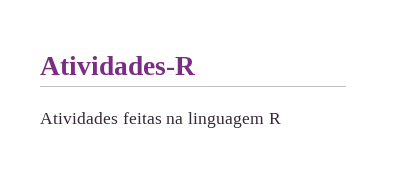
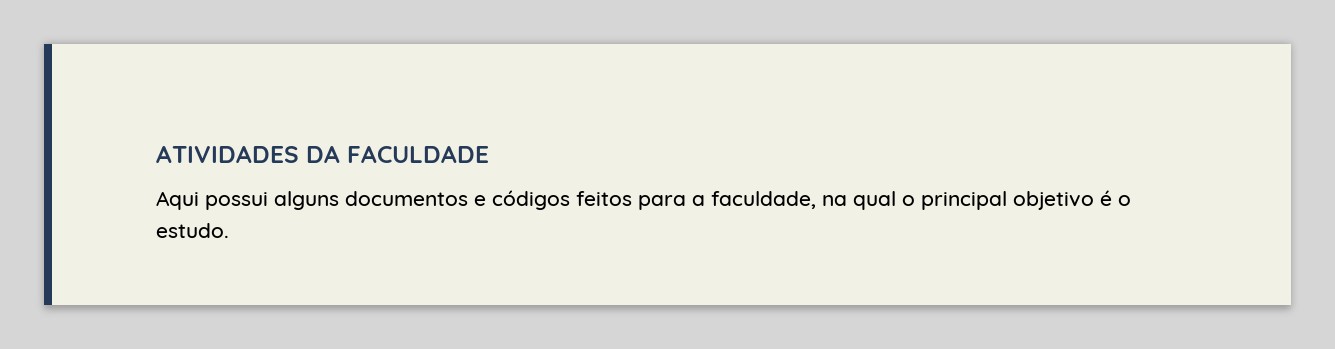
[40,56,196,75] [40,112,281,128] Atividades-R // Atividades feitas na linguagem R -> [156,145,489,163] [156,190,1131,210] [156,223,229,238] ATIVIDADES DA FACULDADE // Aqui possui alguns documentos e códigos feitos para a faculdade, na qual o principal objetivo é o estudo.

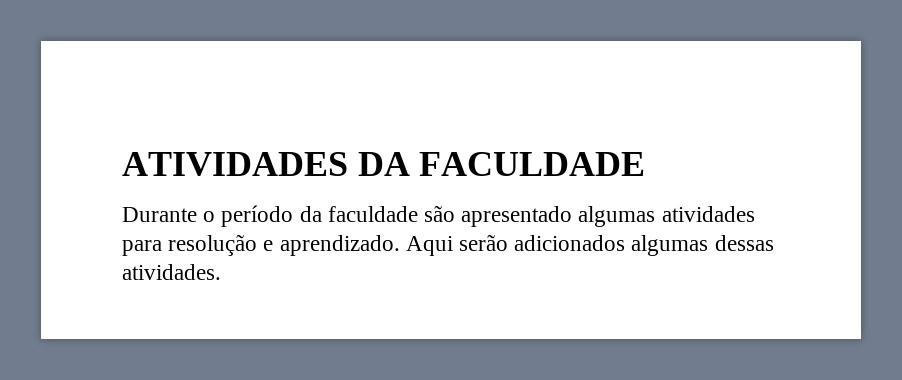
[156,190,1131,210] [156,223,229,238] Aqui possui alguns documentos e códigos feitos para a faculdade, na qual o principal objetivo é o estudo. -> [122,205,755,227] [122,234,774,256] [122,264,221,280] Durante o período da faculdade são apresentado algumas atividades para resolução e aprendizado. Aqui serão adicionados algumas dessas atividades.

